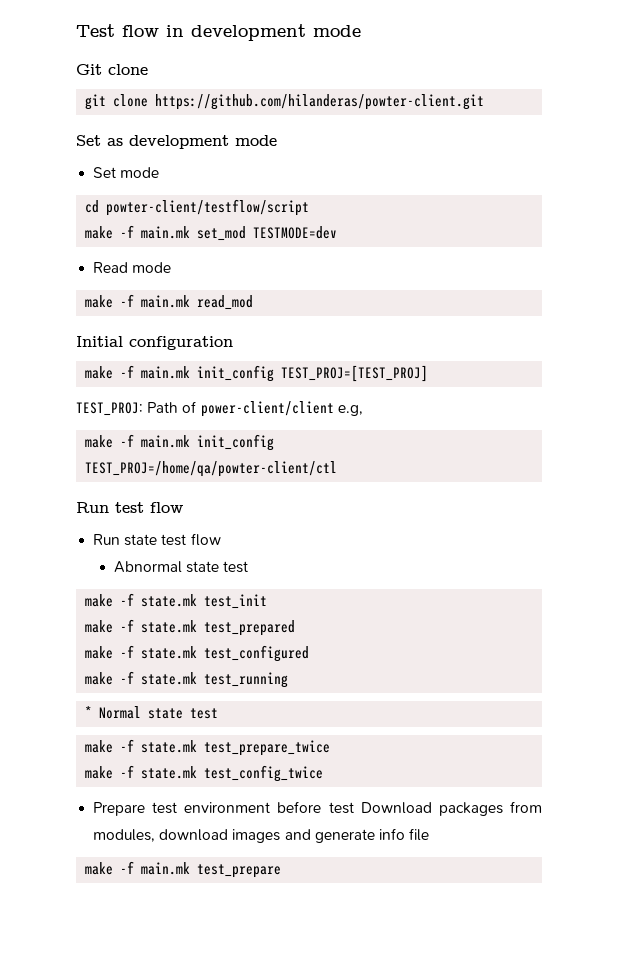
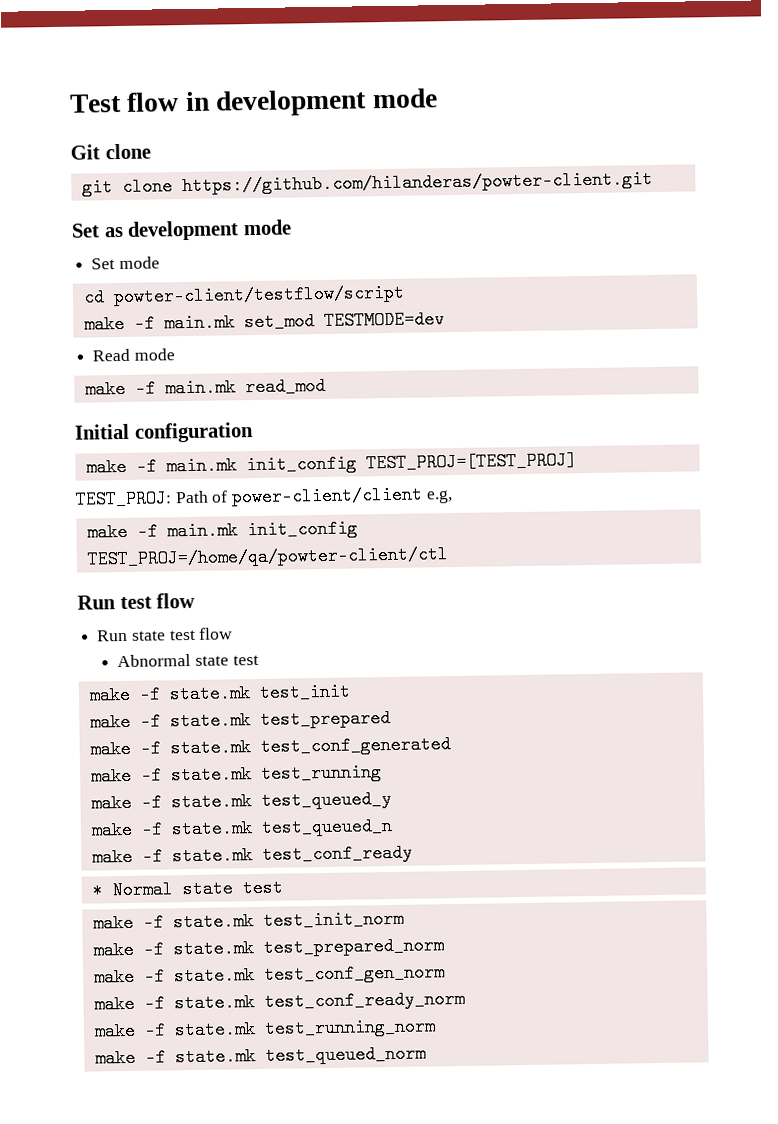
[204,645,310,662] test_configured -> [259,735,451,756] test_conf_generated
(289, 680) none -> [90,789,392,813] [90,816,393,840] [91,843,413,867] // make -f state.mk test_queued_y // make -f state.mk test_queued_n // make -f state.mk test_conf_ready
[204,740,331,756] [85,765,324,782] [93,801,542,816] [93,828,430,843] [85,861,282,878] test_prepare_twice // make -f state.mk test_config_twice // Prepare test environment before test Download packages from modules, download images and generate info file // make -f main.mk test_prepare -> [262,909,404,930] [92,936,444,960] [93,963,445,987] [93,989,465,1014] [93,1017,436,1041] [94,1044,426,1068] test_init_norm // make -f state.mk test_prepared_norm // make -f state.mk test_conf_gen_norm // make -f state.mk test_conf_ready_norm // make -f state.mk test_running_norm // make -f state.mk test_queued_norm

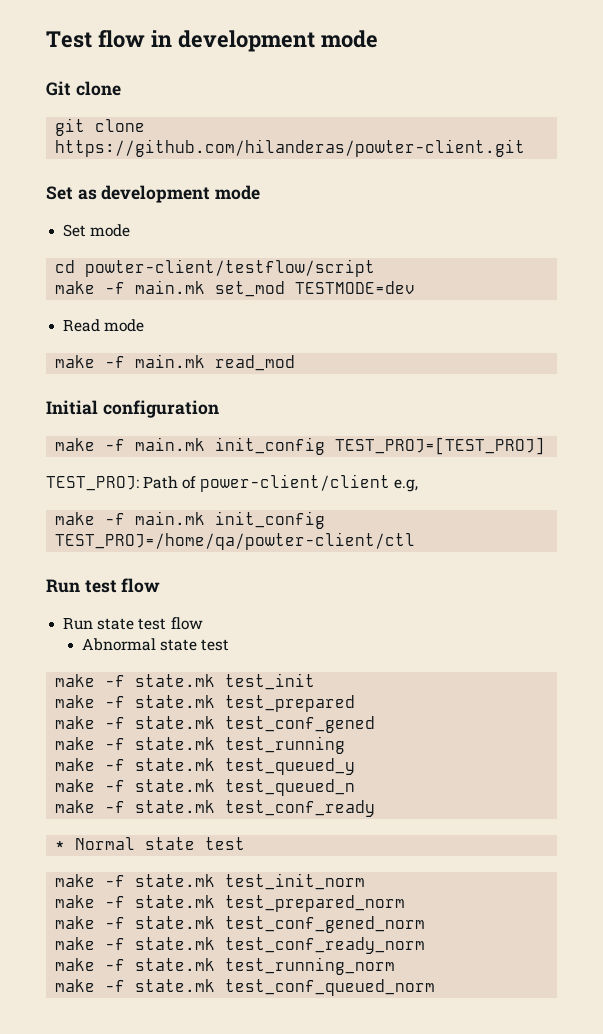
[259,735,451,756] test_conf_generated -> [225,716,376,733] test_conf_gened
[263,963,445,984] test_conf_gen_norm -> [225,916,426,933] test_conf_gened_norm
[264,1044,426,1065] test_queued_norm -> [225,979,436,996] test_conf_queued_norm

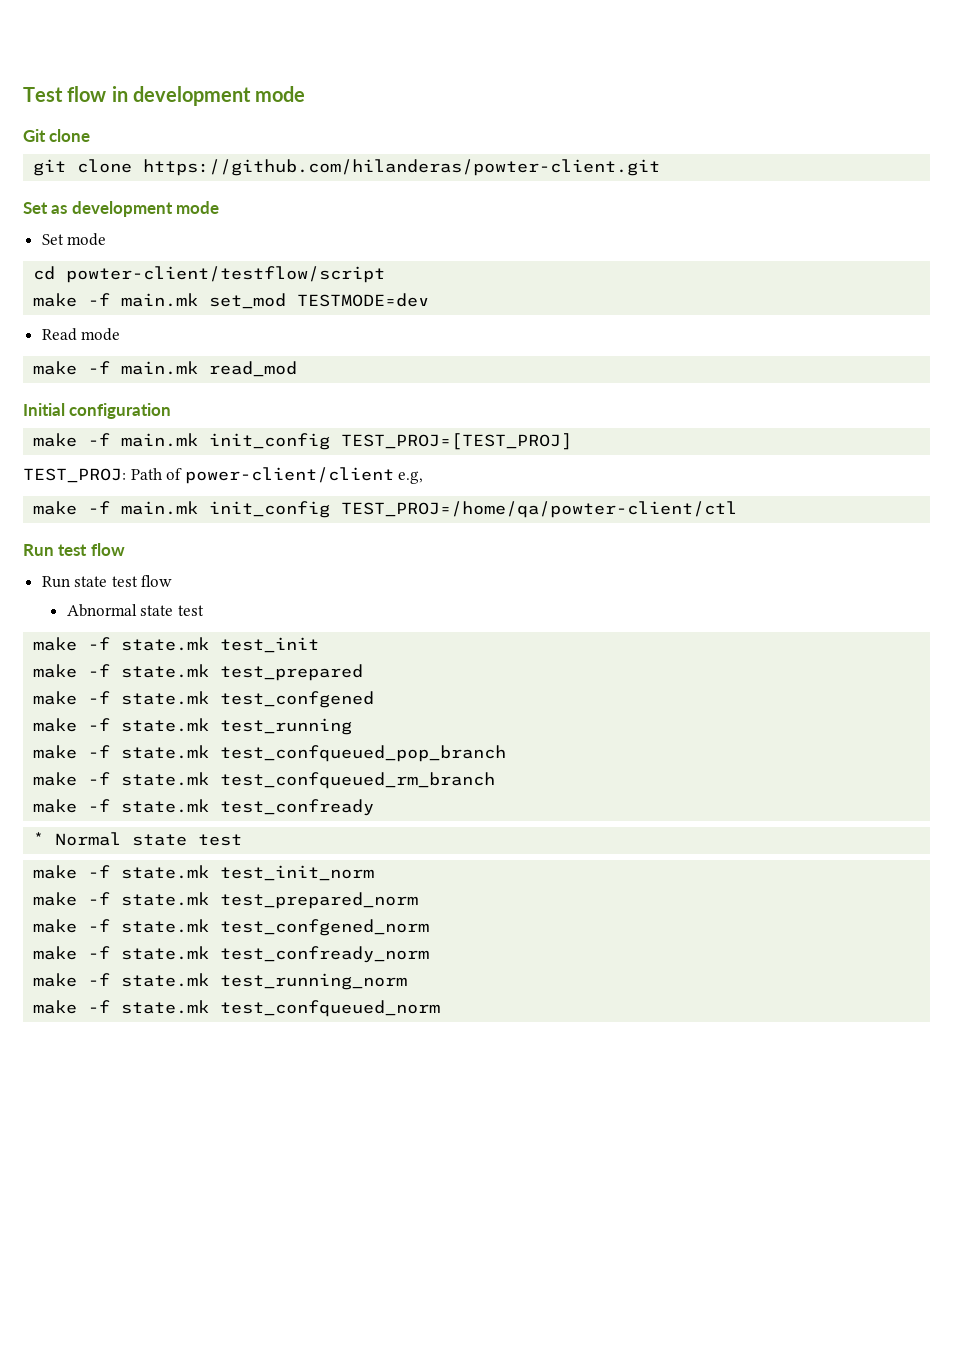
[225,716,376,733] test_conf_gened -> [220,691,375,708] test_confgened
[225,758,356,775] [55,779,356,796] [55,800,376,817] test_queued_y // make -f state.mk test_queued_n // make -f state.mk test_conf_ready -> [220,745,507,762] [33,772,496,789] [33,799,375,816] test_confqueued_pop_branch // make -f state.mk test_confqueued_rm_branch // make -f state.mk test_confready
[225,916,426,933] [55,937,426,954] test_conf_gened_norm // make -f state.mk test_conf_ready_norm -> [220,919,430,936] [33,946,430,963] test_confgened_norm // make -f state.mk test_confready_norm
[225,979,436,996] test_conf_queued_norm -> [220,1000,441,1017] test_confqueued_norm

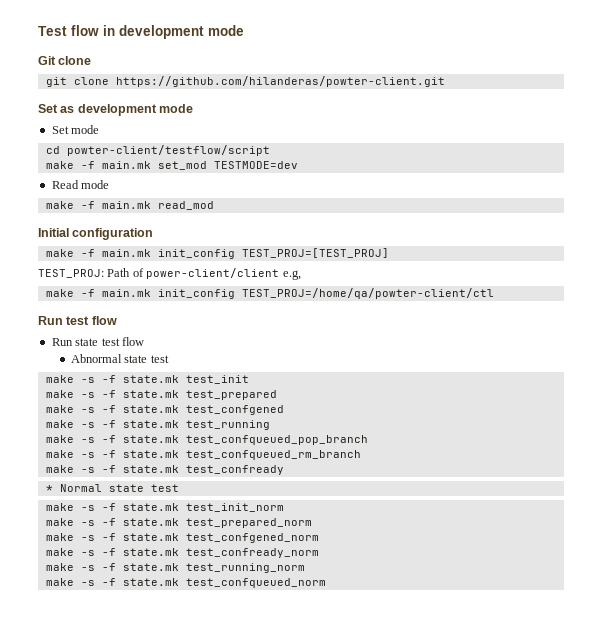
(78, 644) none -> [80,377,95,383] -s
(78, 671) none -> [80,392,95,398] -s
(78, 698) none -> [80,407,95,413] -s
(78, 725) none -> [80,422,95,428] -s
(78, 752) none -> [80,437,95,443] -s
(78, 779) none -> [80,452,95,458] -s
(78, 806) none -> [80,467,95,473] -s
(78, 872) none -> [80,505,95,511] -s
(78, 899) none -> [80,520,95,526] -s
(78, 926) none -> [80,535,95,541] -s
(78, 953) none -> [80,550,95,556] -s
(78, 980) none -> [80,565,95,571] -s
(78, 1007) none -> [80,580,95,586] -s

